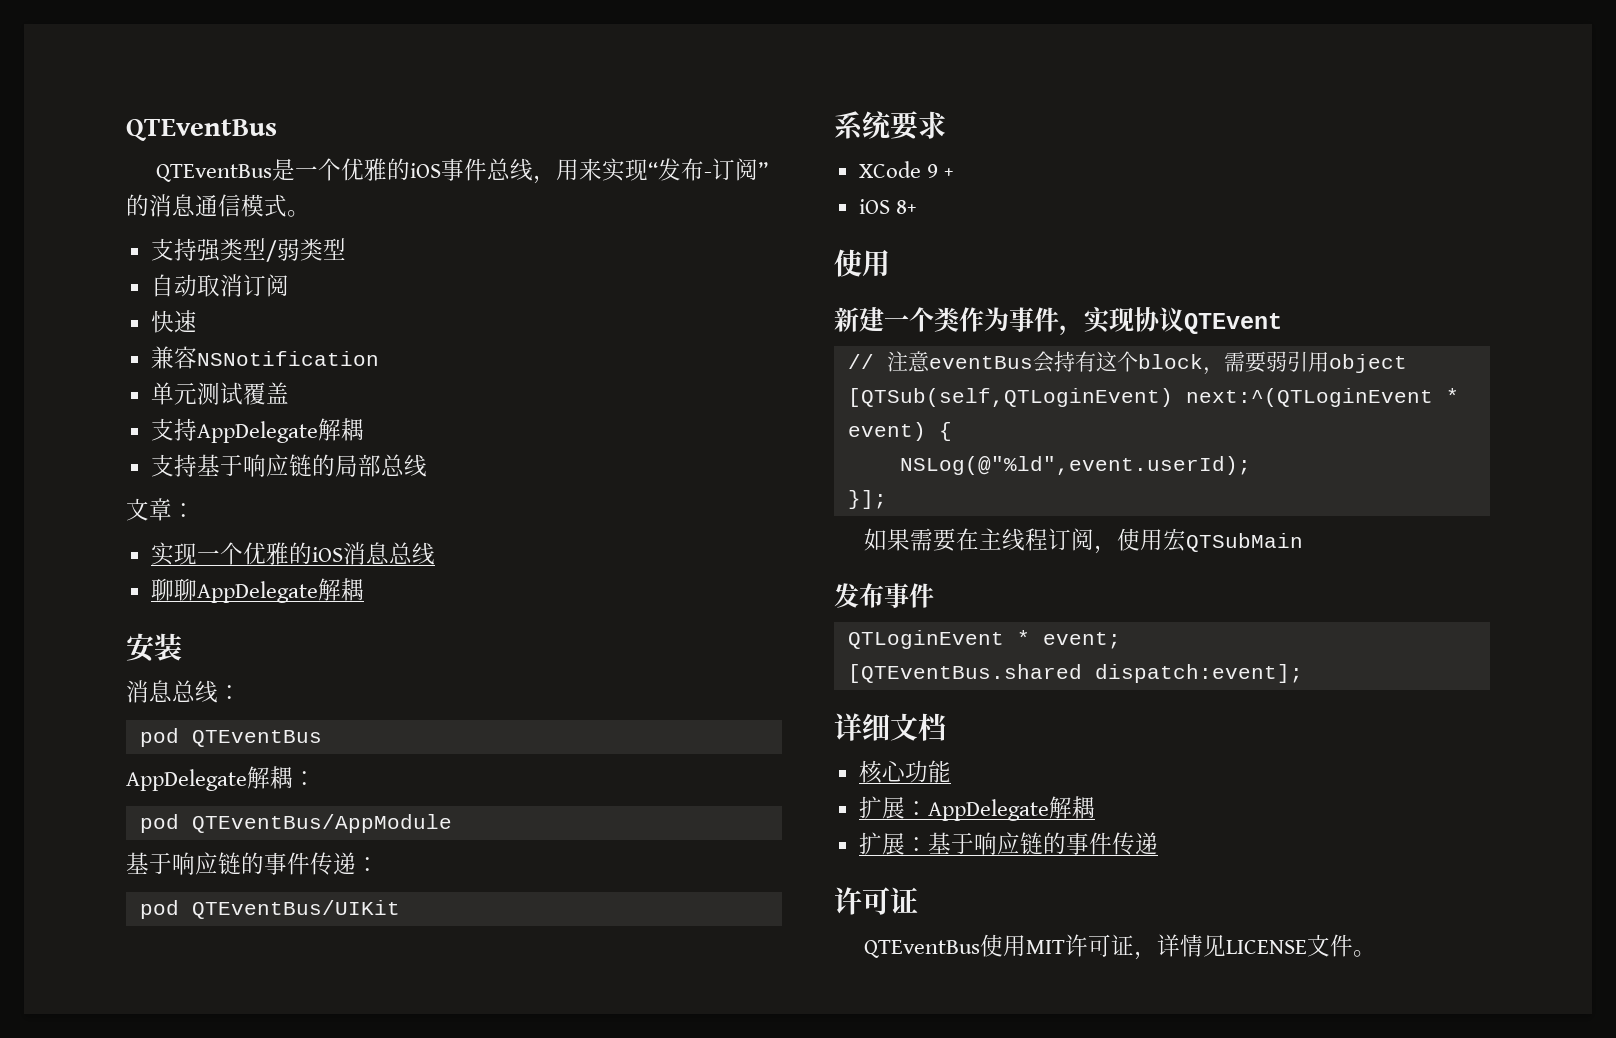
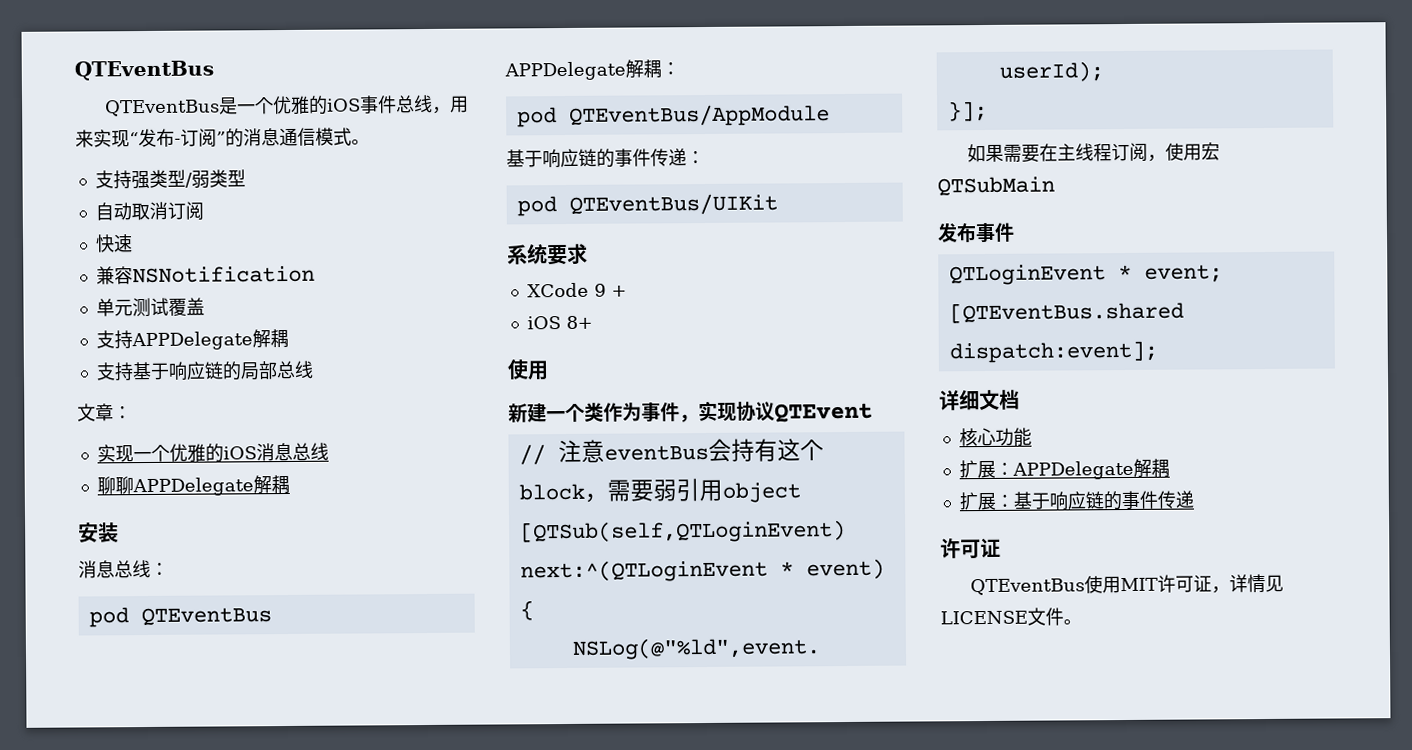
[196,421,318,443] AppDelegate -> [130,331,253,351] APPDelegate
[196,581,318,603] AppDelegate -> [131,477,254,497] APPDelegate
[126,769,247,791] AppDelegate -> [504,61,626,81] APPDelegate
[927,799,1049,821] AppDelegate -> [1011,460,1134,480] APPDelegate

